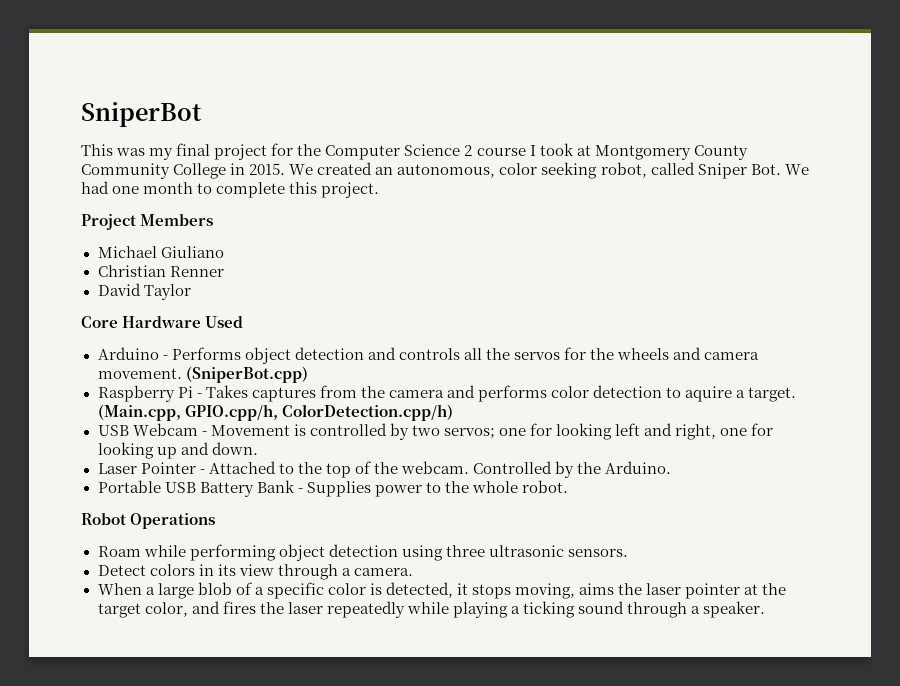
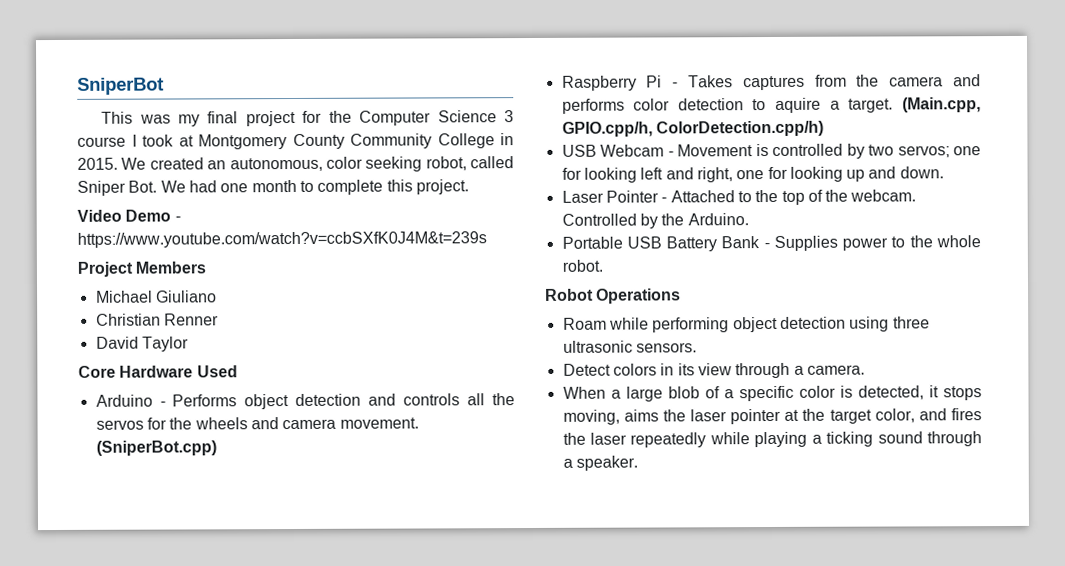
[464,145,473,156] 2 -> [503,110,514,123] 3
(380, 190) none -> [77,209,181,222] [77,231,487,248] // Video Demo - https://www.youtube.com/watch?v=ccbSXfK0J4M&t=239s

